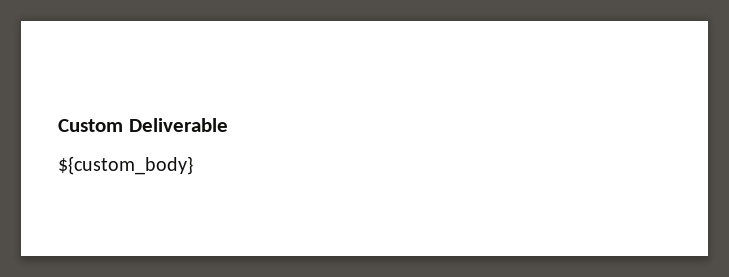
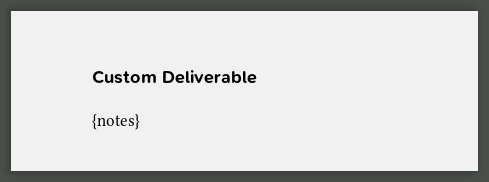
[58,156,193,175] ${custom_body} -> [92,114,140,130] {notes}

